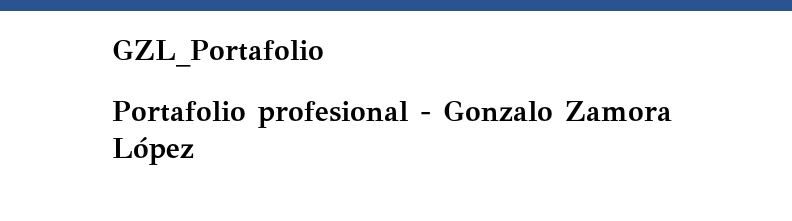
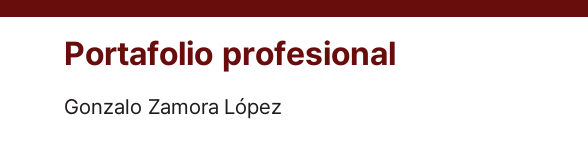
[112,39,324,67] GZL_Portafolio // -> (64, 53) none
[419,112,431,121] - -> (396, 56) //

